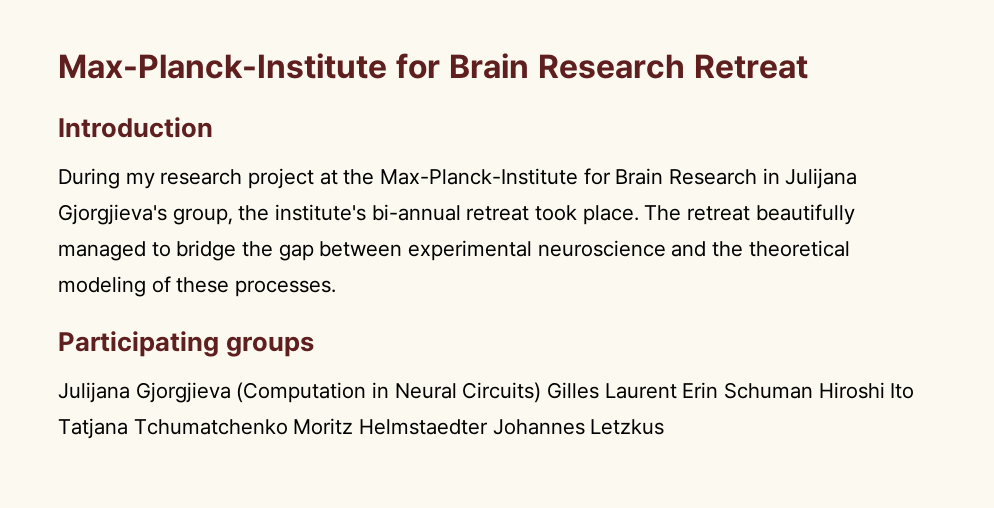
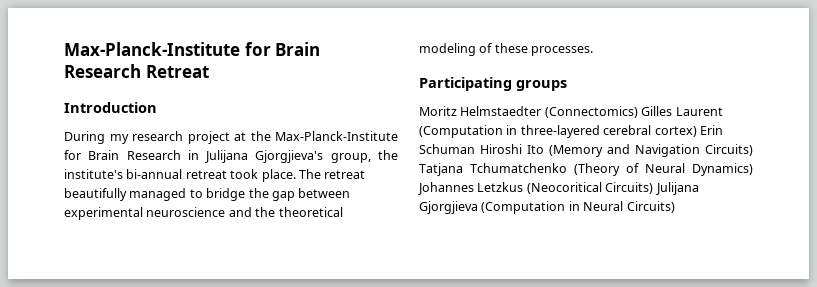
(315, 346) none -> [419,106,723,118] [419,125,723,138] [419,144,753,157] [419,163,753,176] [418,182,654,195] Moritz Helmstaedter (Connectomics) Gilles Laurent (Computation in three-layered cerebral cortex) Erin Schuman Hiroshi Ito (Memory and Navigation Circuits) Tatjana Tchumatchenko (Theory of Neural Dynamics) Johannes Letzkus (Neocoritical Circuits)
[547,382,915,399] [58,418,665,439] Gilles Laurent Erin Schuman Hiroshi Ito Tatjana Tchumatchenko Moritz Helmstaedter Johannes Letzkus -> (675, 207) none

